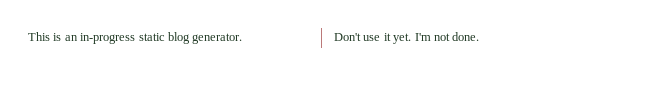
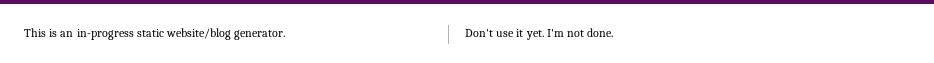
[167,32,190,44] blog -> [166,28,232,40] website/blog

